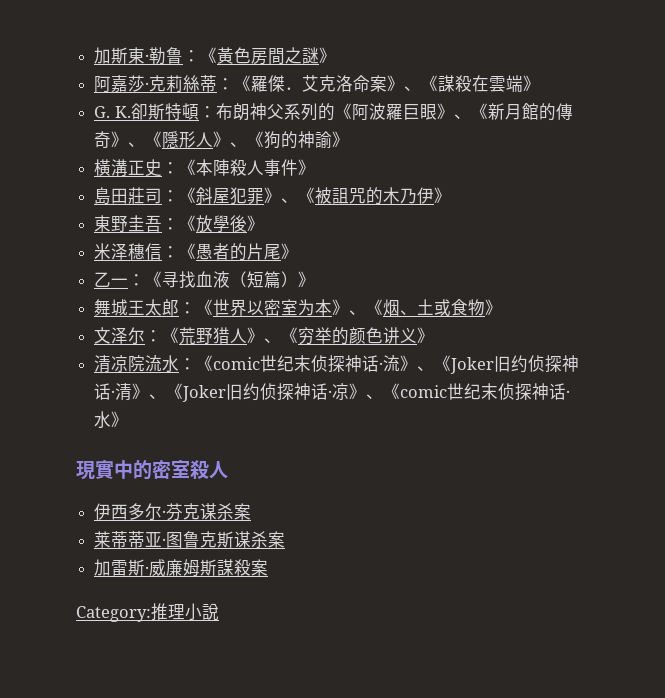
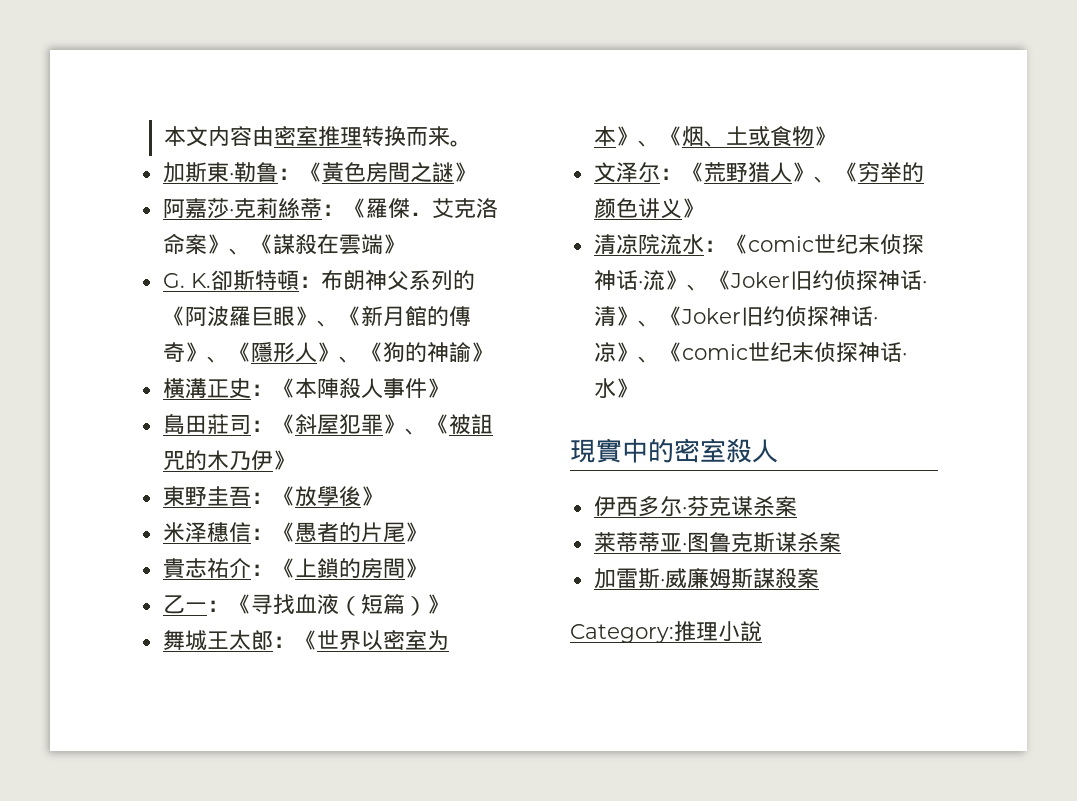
(94, 55) none -> [163,126,472,147] 本文内容由密室推理转换而来。 //
(299, 251) none -> [162,558,427,579] // 貴志祐介：《上鎖的房間》

